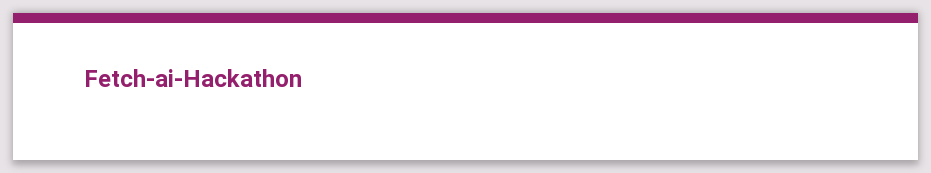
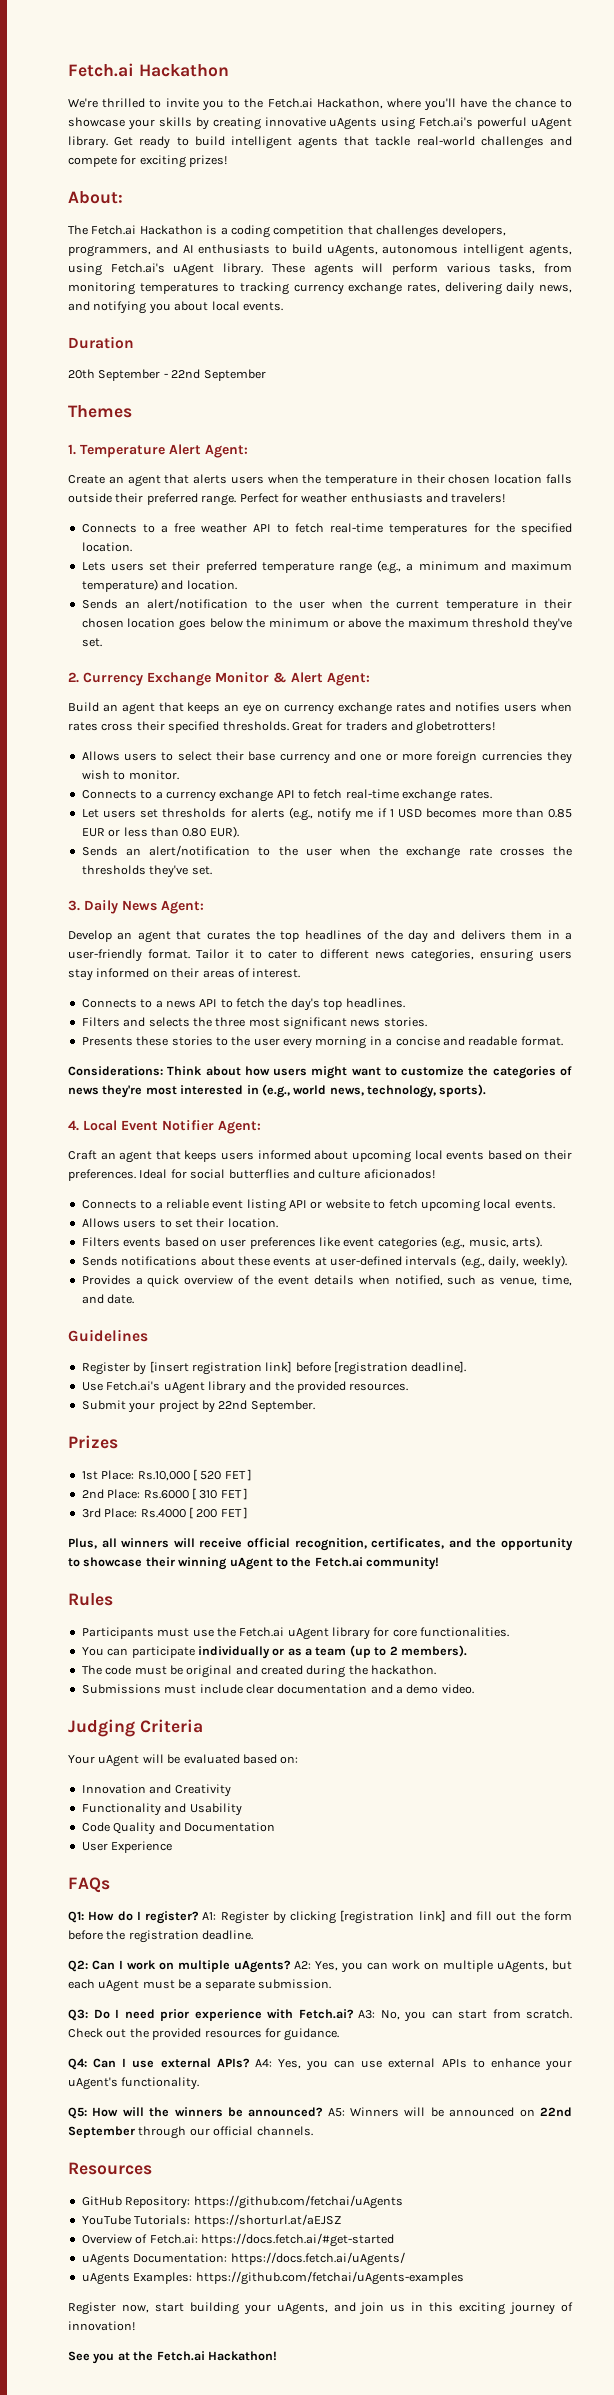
[84,69,302,87] Fetch-ai-Hackathon -> [68,63,229,77] [68,98,573,111] [68,117,572,130] [68,136,572,149] [68,155,228,168] [68,191,123,204] [68,225,507,238] [68,244,572,257] [68,263,572,276] [68,282,572,295] [68,301,283,314] [68,336,134,349] [68,369,266,381] [68,405,132,418] [68,444,248,458] [68,474,572,487] [68,493,506,506] [81,523,572,535] [81,542,132,552] [81,560,572,574] [81,579,237,592] [81,598,572,611] [81,618,573,631] [81,638,102,647] [68,672,370,686] [68,702,572,715] [68,721,496,734] [81,751,573,764] [81,770,179,780] [81,789,492,802] [81,807,572,821] [81,826,239,838] [81,845,572,859] [81,865,212,878] [68,900,204,914] [68,930,572,943] [68,949,573,962] [68,968,301,981] [81,998,405,1011] [81,1017,427,1030] [81,1036,563,1049] [68,1066,572,1079] [68,1084,487,1098] [68,1120,261,1134] [68,1150,573,1163] [68,1169,435,1181] [81,1199,555,1212] [81,1218,278,1228] [81,1236,542,1250] [81,1255,567,1269] [81,1275,573,1288] [81,1294,135,1304] [68,1329,148,1342] [81,1361,467,1375] [81,1381,409,1394] [81,1400,315,1413] [68,1435,118,1449] [81,1469,252,1481] [81,1488,248,1500] [81,1507,248,1519] [68,1538,574,1551] [68,1557,439,1570] [68,1593,113,1606] [81,1627,510,1640] [81,1645,467,1659] [81,1665,437,1678] [81,1684,474,1694] [68,1719,203,1737] [68,1754,299,1767] [81,1784,231,1797] [81,1803,242,1816] [81,1822,275,1835] [81,1841,173,1853] [68,1877,110,1893] [68,1910,572,1924] [68,1930,254,1943] [68,1960,572,1973] [68,1979,332,1992] [68,2009,572,2022] [68,2028,340,2041] [68,2058,572,2071] [68,2077,200,2090] [68,2107,572,2119] [68,2126,313,2139] [68,2162,152,2175] [81,2195,403,2209] [81,2214,341,2227] [81,2233,394,2247] [81,2252,405,2266] [81,2271,464,2285] [68,2302,573,2315] [68,2321,135,2331] [68,2351,277,2364] Fetch.ai Hackathon // We're thrilled to invite you to the Fetch.ai Hackathon, where you'll have the chance to showcase your skills by creating innovative uAgents using Fetch.ai's powerful uAgent library. Get ready to build intelligent agents that tackle real-world challenges and compete for exciting prizes! // About: // The Fetch.ai Hackathon is a coding competition that challenges developers, programmers, and AI enthusiasts to build uAgents, autonomous intelligent agents, using Fetch.ai's uAgent library. These agents will perform various tasks, from monitoring temperatures to tracking currency exchange rates, delivering daily news, and notifying you about local events. // Duration // 20th September - 22nd September // Themes // 1. Temperature Alert Agent: // Create an agent that alerts users when the temperature in their chosen location falls outside their preferred range. Perfect for weather enthusiasts and travelers! // Connects to a free weather API to fetch real-time temperatures for the specified location. // Lets users set their preferred temperature range (e.g., a minimum and maximum temperature) and location. // Sends an alert/notification to the user when the current temperature in their chosen location goes below the minimum or above the maximum threshold they've set. // 2. Currency Exchange Monitor & Alert Agent: // Build an agent that keeps an eye on currency exchange rates and notifies users when rates cross their specified thresholds. Great for traders and globetrotters! // Allows users to select their base currency and one or more foreign currencies they wish to monitor. // Connects to a currency exchange API to fetch real-time exchange rates. // Let users set thresholds for alerts (e.g., notify me if 1 USD becomes more than 0.85 EUR or less than 0.80 EUR). // Sends an alert/notification to the user when the exchange rate crosses the thresholds they've set. // 3. Daily News Agent: // Develop an agent that curates the top headlines of the day and delivers them in a user-friendly format. Tailor it to cater to different news categories, ensuring users stay informed on their areas of interest. // Connects to a news API to fetch the day's top headlines. // Filters and selects the three most significant news stories. // Presents these stories to the user every morning in a concise and readable format. // Considerations: Think about how users might want to customize the categories of news they're most interested in (e.g., world news, technology, sports). // 4. Local Event Notifier Agent: // Craft an agent that keeps users informed about upcoming local events based on their preferences. Ideal for social butterflies and culture aficionados! // Connects to a reliable event listing API or website to fetch upcoming local events. // Allows users to set their location. // Filters events based on user preferences like event categories (e.g., music, arts). // Sends notifications about these events at user-defined intervals (e.g., daily, weekly). // Provides a quick overview of the event details when notified, such as venue, time, and date. // Guidelines // Register by [insert registration link] before [registration deadline]. // Use Fetch.ai's uAgent library and the provided resources. // Submit your project by 22nd September. // Prizes // 1st Place: Rs.10,000 [ 520 FET ] // 2nd Place: Rs.6000 [ 310 FET ] // 3rd Place: Rs.4000 [ 200 FET ] // Plus, all winners will receive official recognition, certificates, and the opportunity to showcase their winning uAgent to the Fetch.ai community! // Rules // Participants must use the Fetch.ai uAgent library for core functionalities. // You can participate individually or as a team (up to 2 members). // The code must be original and created during the hackathon. // Submissions must include clear documentation and a demo video. // Judging Criteria // Your uAgent will be evaluated based on: // Innovation and Creativity // Functionality and Usability // Code Quality and Documentation // User Experience // FAQs // Q1: How do I register? A1: Register by clicking [registration link] and fill out the form before the registration deadline. // Q2: Can I work on multiple uAgents? A2: Yes, you can work on multiple uAgents, but each uAgent must be a separate submission. // Q3: Do I need prior experience with Fetch.ai? A3: No, you can start from scratch. Check out the provided resources for guidance. // Q4: Can I use external APIs? A4: Yes, you can use external APIs to enhance your uAgent's functionality. // Q5: How will the winners be announced? A5: Winners will be announced on 22nd September through our official channels. // Resources // GitHub Repository: https://github.com/fetchai/uAgents // YouTube Tutorials: https://shorturl.at/aEJSZ // Overview of Fetch.ai: https://docs.fetch.ai/#get-started // uAgents Documentation: https://docs.fetch.ai/uAgents/ // uAgents Examples: https://github.com/fetchai/uAgents-examples // Register now, start building your uAgents, and join us in this exciting journey of innovation! // See you at the Fetch.ai Hackathon!

